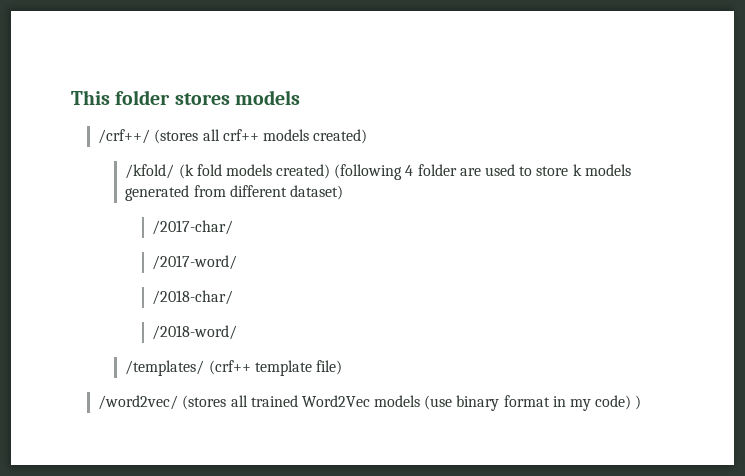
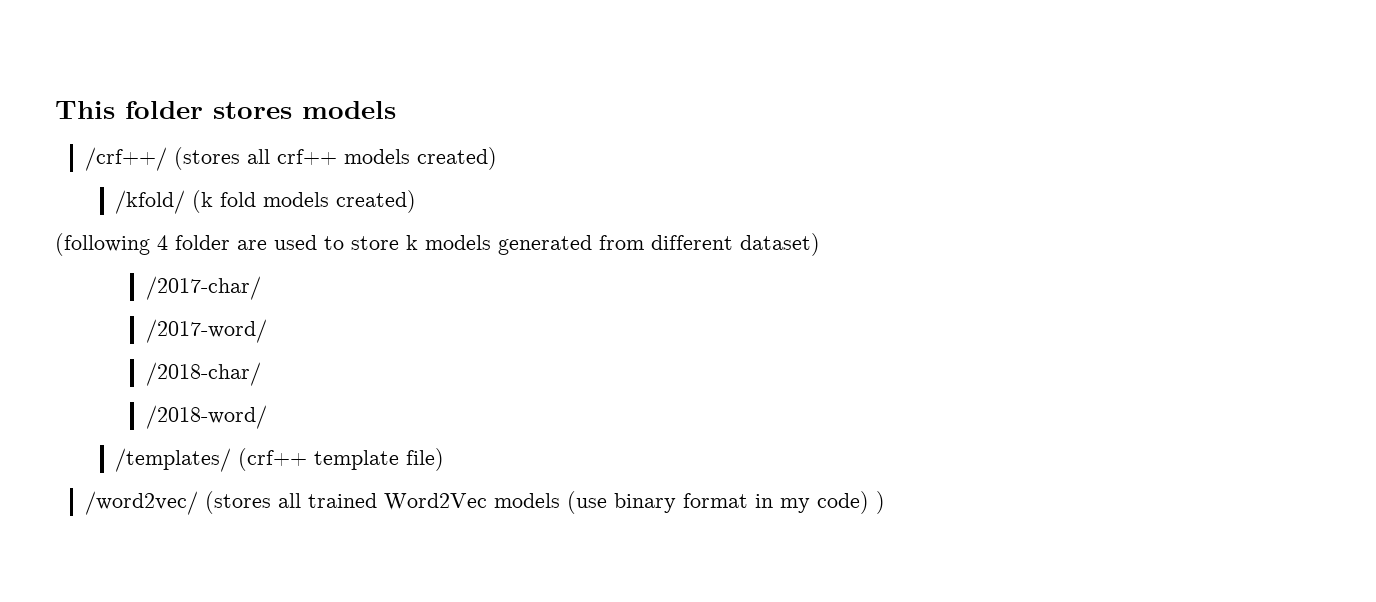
(331, 171) none -> (417, 201) //

